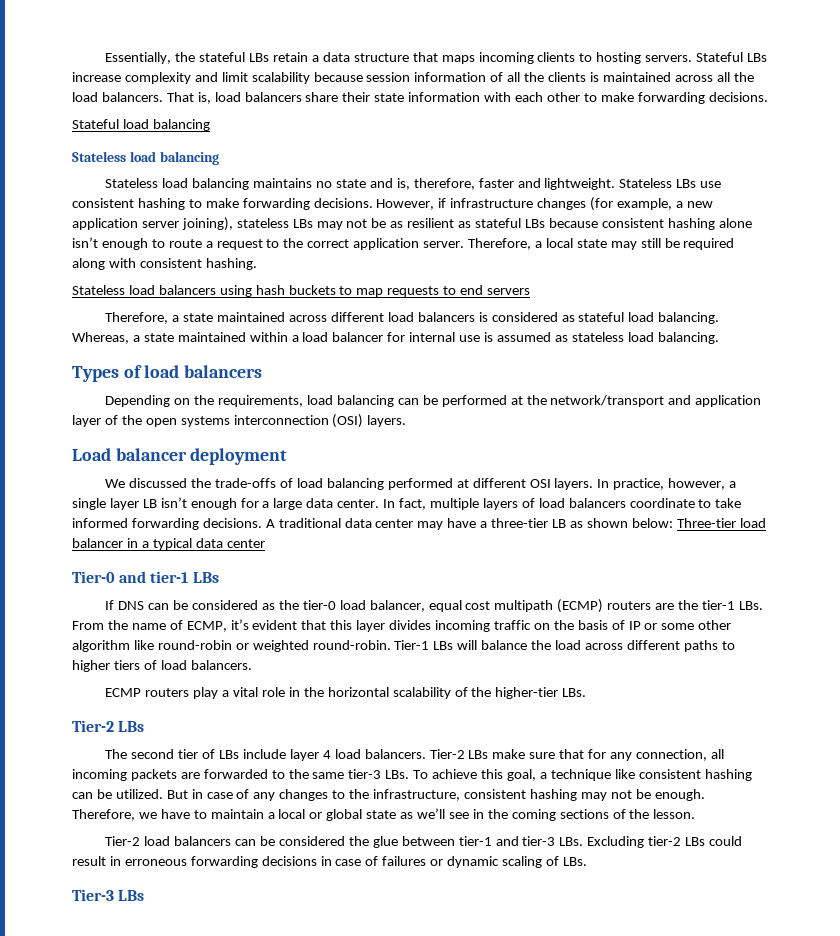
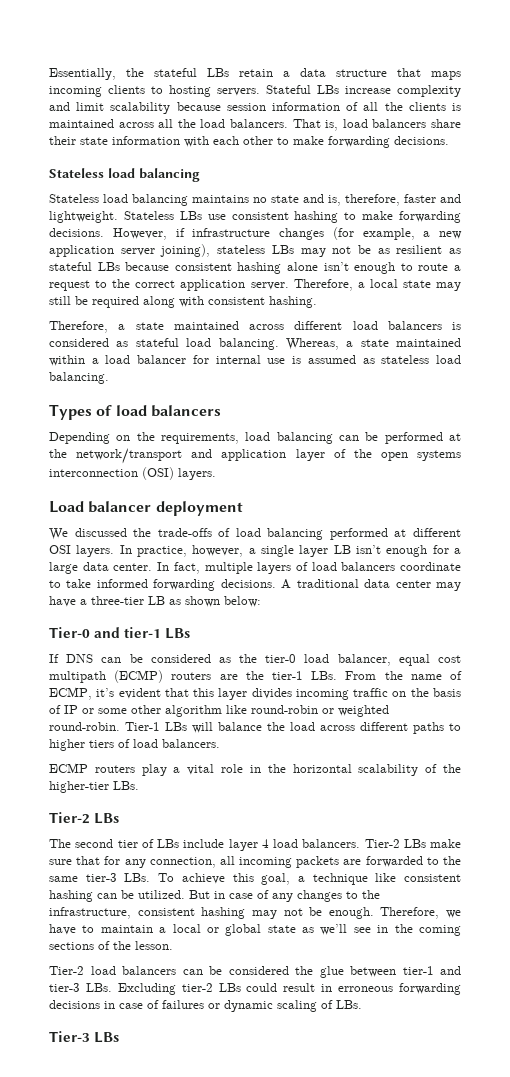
[72,119,210,131] // Stateful load balancing -> (449, 140) none
[72,285,531,297] // Stateless load balancers using hash buckets to map requests to end servers -> (317, 302) none
[676,518,766,528] [72,538,265,550] Three-tier load balancer in a typical data center -> (261, 601) none

